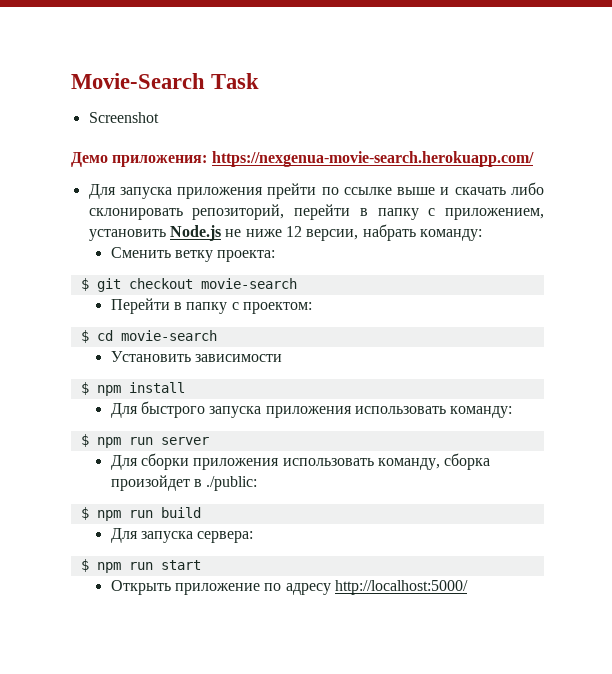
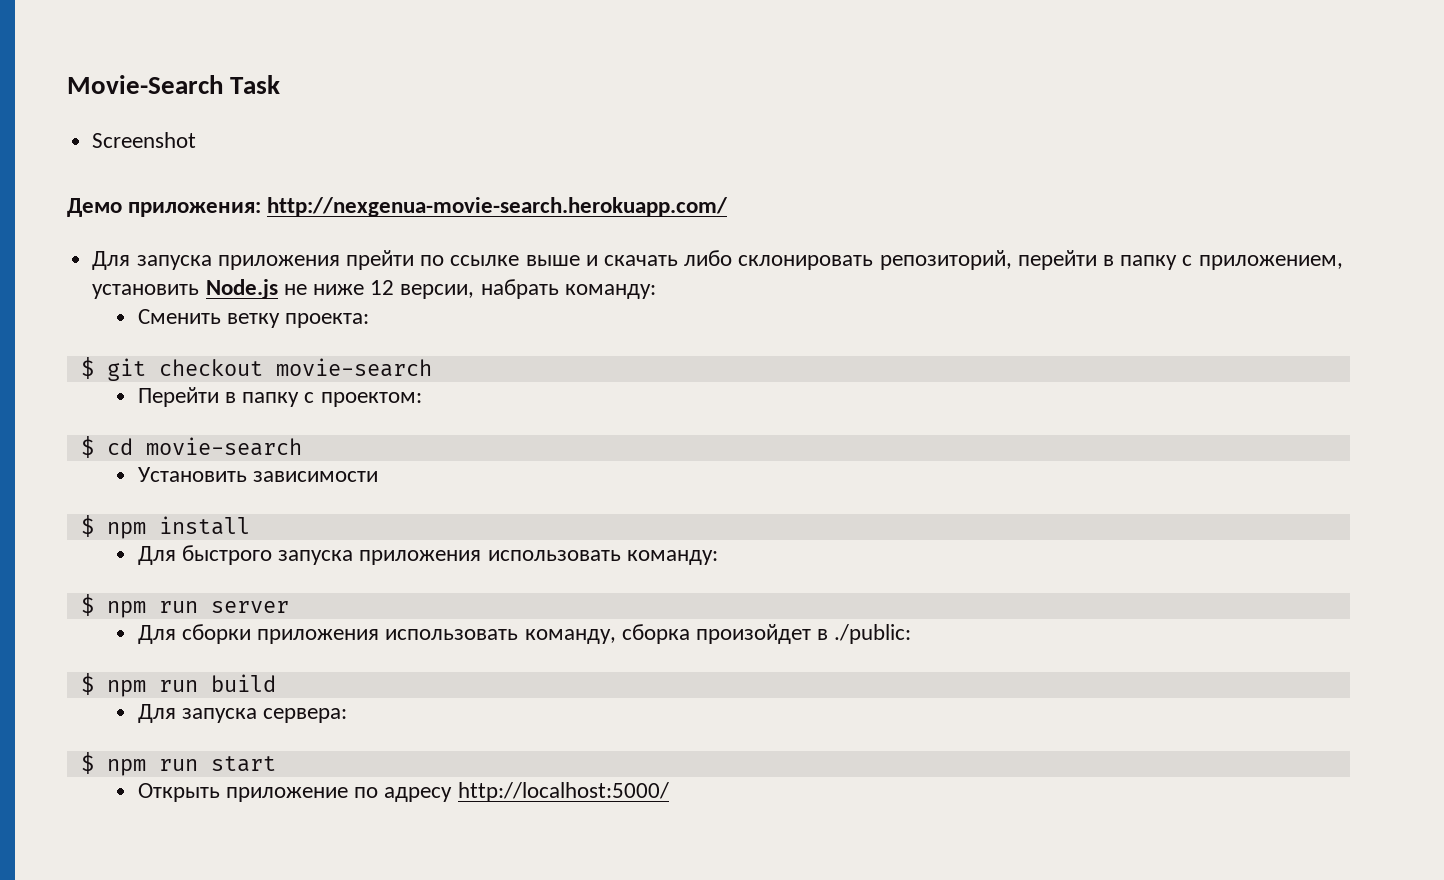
[211,151,534,167] https://nexgenua-movie-search.herokuapp.com/ -> [267,197,729,217] http://nexgenua-movie-search.herokuapp.com/

